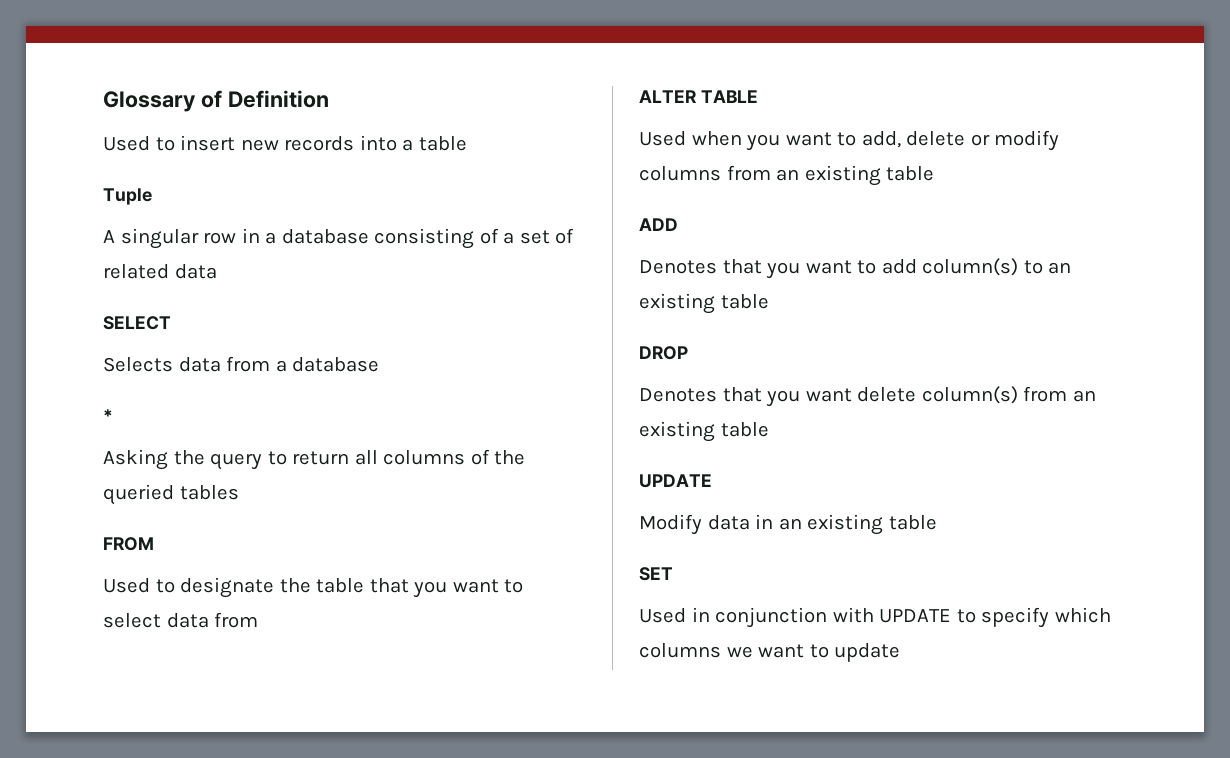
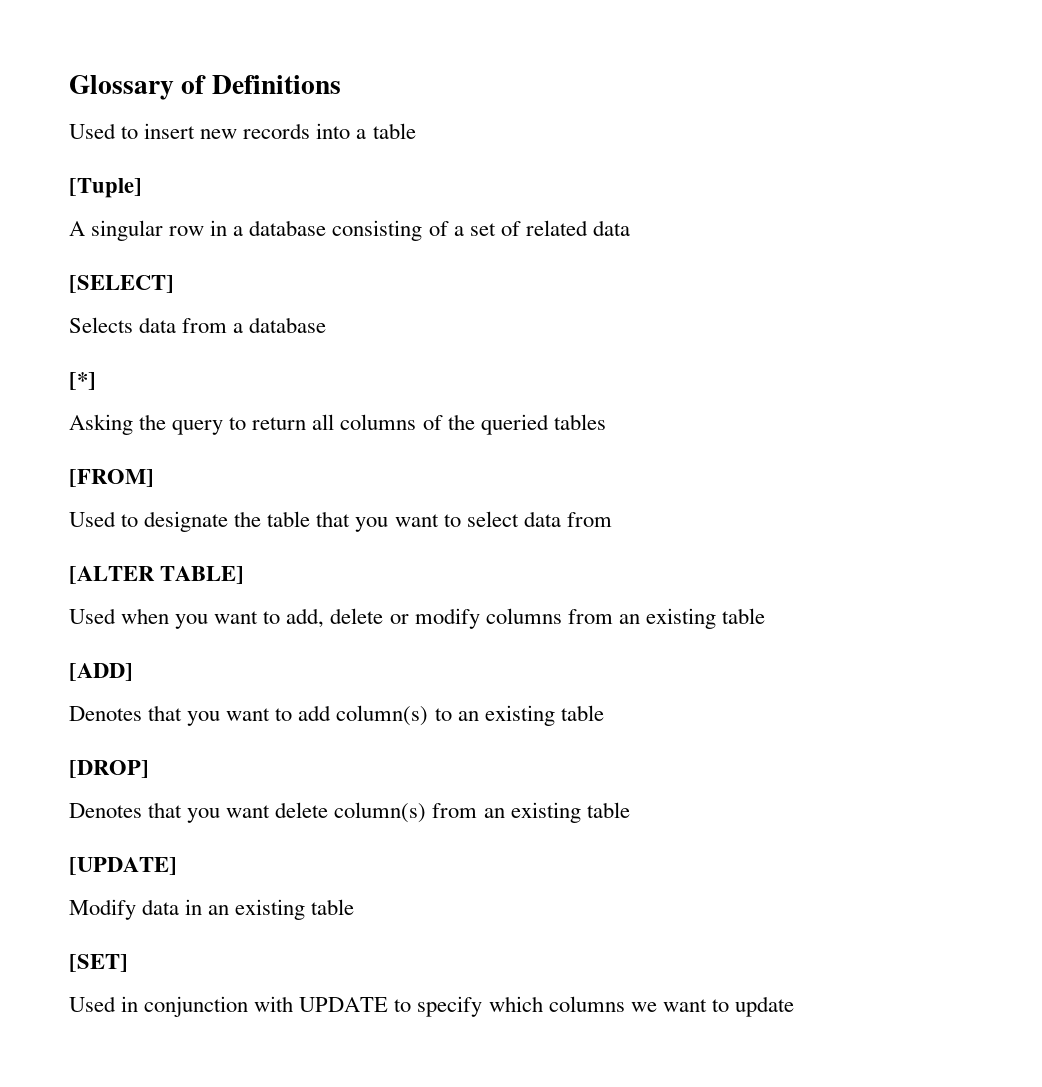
[227,90,329,108] Definition -> [211,75,341,94] Definitions
[103,188,152,205] Tuple -> [69,178,142,198] [Tuple]
[103,316,171,330] SELECT -> [69,275,174,293] [SELECT]
[103,409,113,422] * -> [69,372,96,390] [*]
[103,537,154,551] FROM -> [69,469,154,487] [FROM]
[639,90,758,103] ALTER TABLE -> [69,566,245,584] [ALTER TABLE]
[639,218,678,231] ADD -> [69,663,133,681] [ADD]
[639,346,688,360] DROP -> [69,760,149,778] [DROP]
[639,474,712,488] UPDATE -> [69,857,177,875] [UPDATE]
[639,567,673,581] SET -> [69,954,128,972] [SET]

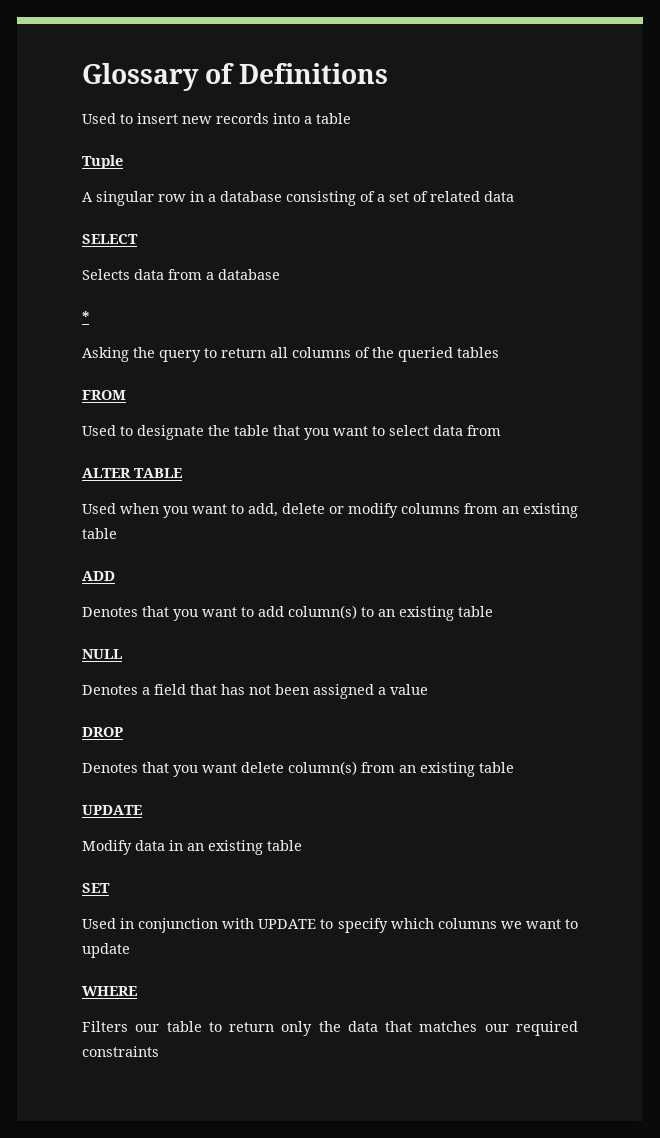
[69,178,142,198] [Tuple] -> [82,155,123,169] Tuple
[69,275,174,293] [SELECT] -> [82,234,138,244] SELECT
[69,372,96,390] [*] -> [82,311,89,322] *
[69,469,154,487] [FROM] -> [82,390,126,400] FROM
[69,566,245,584] [ALTER TABLE] -> [82,468,182,478] ALTER TABLE
[69,663,133,681] [ADD] -> [82,571,115,581] ADD
[69,760,149,778] [DROP] -> [82,649,122,659] [82,684,428,699] [82,727,123,737] NULL // Denotes a field that has not been assigned a value // DROP
[69,857,177,875] [UPDATE] -> [82,805,142,815] UPDATE
[69,954,128,972] [SET] -> [82,883,110,893] SET
(794, 1006) none -> [82,986,137,996] [82,1021,578,1036] [82,1046,159,1057] // WHERE // Filters our table to return only the data that matches our required constraints

